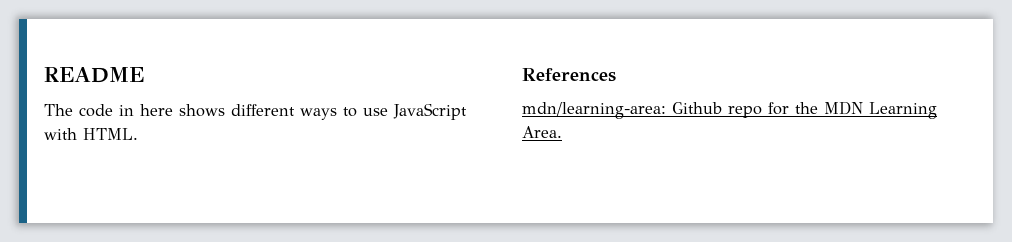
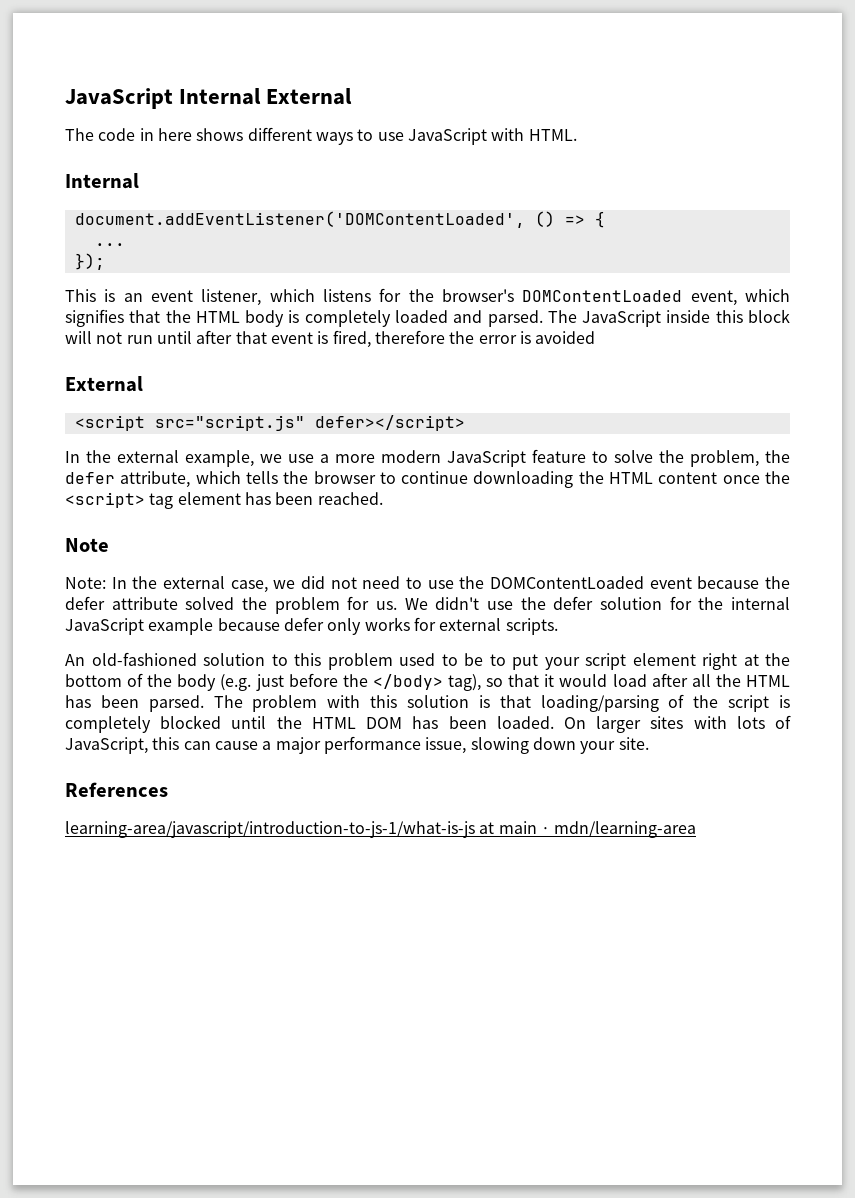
[44,67,144,83] README -> [65,88,353,109] JavaScript Internal External
[522,68,616,82] [522,101,937,119] [522,126,562,138] References // mdn/learning-area: Github repo for the MDN Learning Area. -> [65,173,139,189] [74,211,605,228] [94,243,125,246] [74,253,105,270] [65,288,790,306] [65,309,791,327] [65,330,596,348] [65,376,143,392] [74,415,465,431] [65,449,790,467] [65,471,790,488] [65,492,383,509] [65,538,109,552] [65,576,790,593] [65,596,790,614] [65,617,558,635] [65,652,790,670] [65,673,790,691] [65,694,790,712] [65,715,791,733] [65,736,649,754] [65,782,168,797] [65,821,697,838] Internal // document.addEventListener('DOMContentLoaded', () => { // ... // }); // This is an event listener, which listens for the browser's DOMContentLoaded event, which signifies that the HTML body is completely loaded and parsed. The JavaScript inside this block will not run until after that event is fired, therefore the error is avoided // External // <script src="script.js" defer></script> // In the external example, we use a more modern JavaScript feature to solve the problem, the defer attribute, which tells the browser to continue downloading the HTML content once the <script> tag element has been reached. // Note // Note: In the external case, we did not need to use the DOMContentLoaded event because the defer attribute solved the problem for us. We didn't use the defer solution for the internal JavaScript example because defer only works for external scripts. // An old-fashioned solution to this problem used to be to put your script element right at the bottom of the body (e.g. just before the </body> tag), so that it would load after all the HTML has been parsed. The problem with this solution is that loading/parsing of the script is completely blocked until the HTML DOM has been loaded. On larger sites with lots of JavaScript, this can cause a major performance issue, slowing down your site. // References // learning-area/javascript/introduction-to-js-1/what-is-js at main · mdn/learning-area

